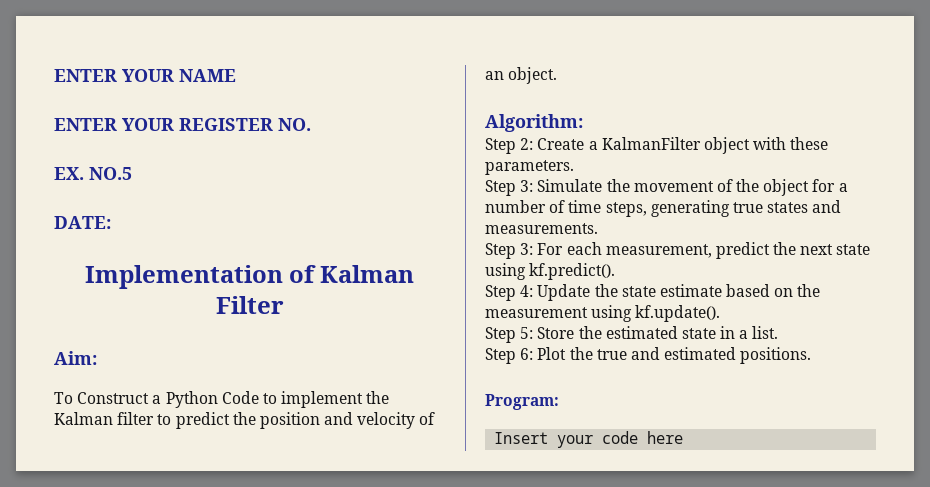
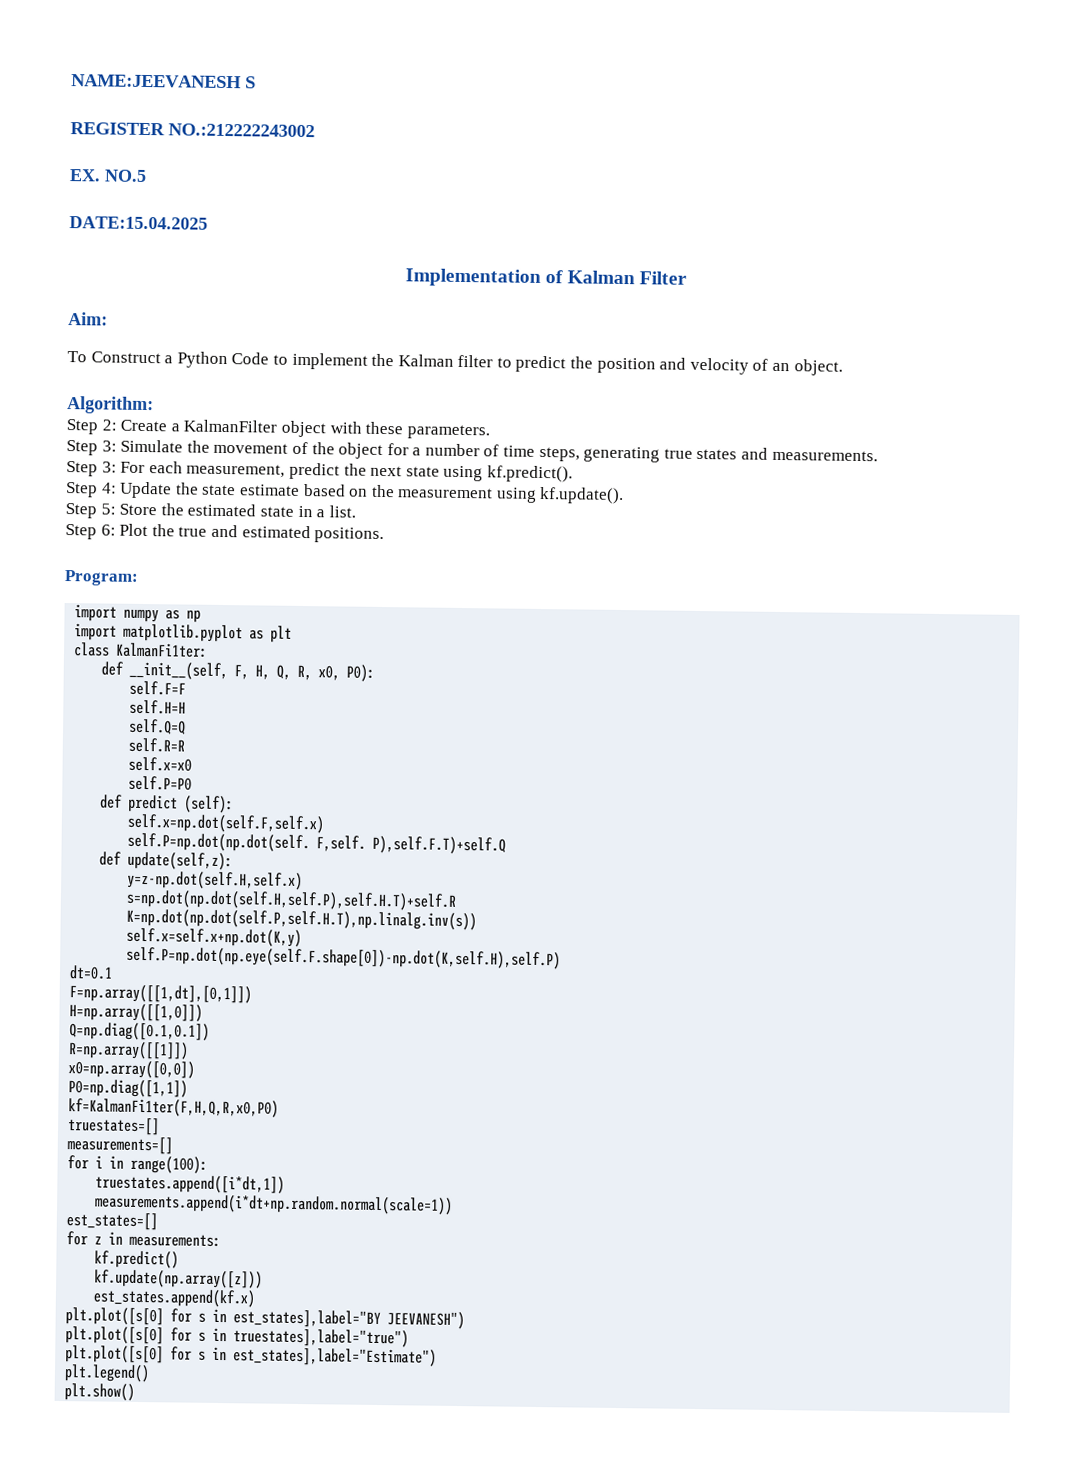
[54,69,236,82] [54,118,311,131] ENTER YOUR NAME // ENTER YOUR REGISTER NO. -> [71,74,256,89] [70,122,315,138] NAME:JEEVANESH S // REGISTER NO.:212222243002
[54,216,111,229] DATE: -> [69,216,208,230] DATE:15.04.2025
[494,431,684,448] Insert your code here -> [74,604,202,623] [74,623,293,643] [73,642,209,658] [101,661,376,682] [129,680,187,696] [129,699,187,715] [129,718,187,735] [128,737,186,753] [128,756,193,772] [128,775,193,791] [100,794,235,814] [127,813,325,834] [127,832,507,855] [99,851,234,871] [127,870,304,891] [126,889,458,911] [126,908,478,931] [126,927,303,948] [126,946,562,970] [69,965,114,980] [69,984,253,1004] [69,1003,204,1022] [69,1022,211,1041] [68,1041,190,1060] [68,1060,196,1079] [68,1079,189,1098] [68,1098,280,1118] [67,1117,161,1136] [67,1136,174,1155] [67,1155,209,1174] [95,1174,286,1194] [95,1193,454,1215] [66,1212,159,1231] [66,1231,222,1248] [94,1250,180,1269] [94,1269,264,1289] [93,1288,257,1308] [65,1307,466,1330] [65,1326,410,1348] [65,1345,438,1367] [64,1364,151,1383] [64,1383,136,1401] import numpy as np // import matplotlib.pyplot as plt // class KalmanFi1ter: // def __init__(self, F, H, Q, R, x0, P0): // self.F=F // self.H=H // self.Q=Q // self.R=R // self.x=x0 // self.P=P0 // def predict (self): // self.x=np.dot(self.F,self.x) // self.P=np.dot(np.dot(self. F,self. P),self.F.T)+self.Q // def update(self,z): // y=z-np.dot(self.H,self.x) // s=np.dot(np.dot(self.H,self.P),self.H.T)+self.R // K=np.dot(np.dot(self.P,self.H.T),np.linalg.inv(s)) // self.x=self.x+np.dot(K,y) // self.P=np.dot(np.eye(self.F.shape[0])-np.dot(K,self.H),self.P) // dt=0.1 // F=np.array([[1,dt],[0,1]]) // H=np.array([[1,0]]) // Q=np.diag([0.1,0.1]) // R=np.array([[1]]) // x0=np.array([0,0]) // P0=np.diag([1,1]) // kf=KalmanFi1ter(F,H,Q,R,x0,P0) // truestates=[] // measurements=[] // for i in range(100): // truestates.append([i*dt,1]) // measurements.append(i*dt+np.random.normal(scale=1)) // est_states=[] // for z in measurements: // kf.predict() // kf.update(np.array([z])) // est_states.append(kf.x) // plt.plot([s[0] for s in est_states],label="BY JEEVANESH") // plt.plot([s[0] for s in truestates],label="true") // plt.plot([s[0] for s in est_states],label="Estimate") // plt.legend() // plt.show()

